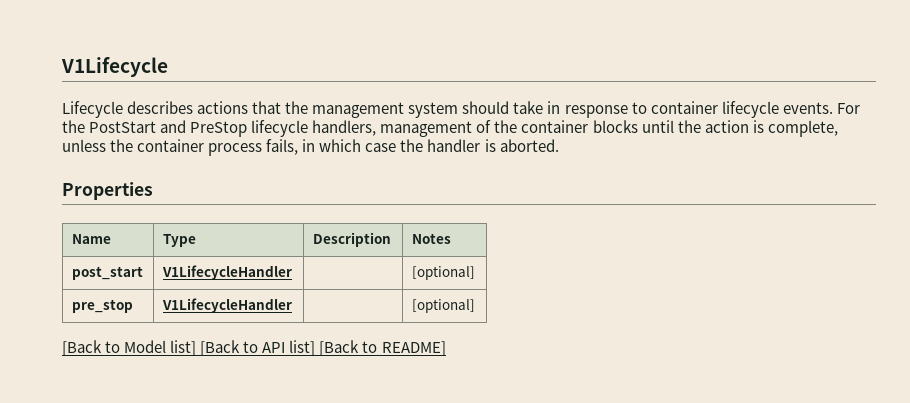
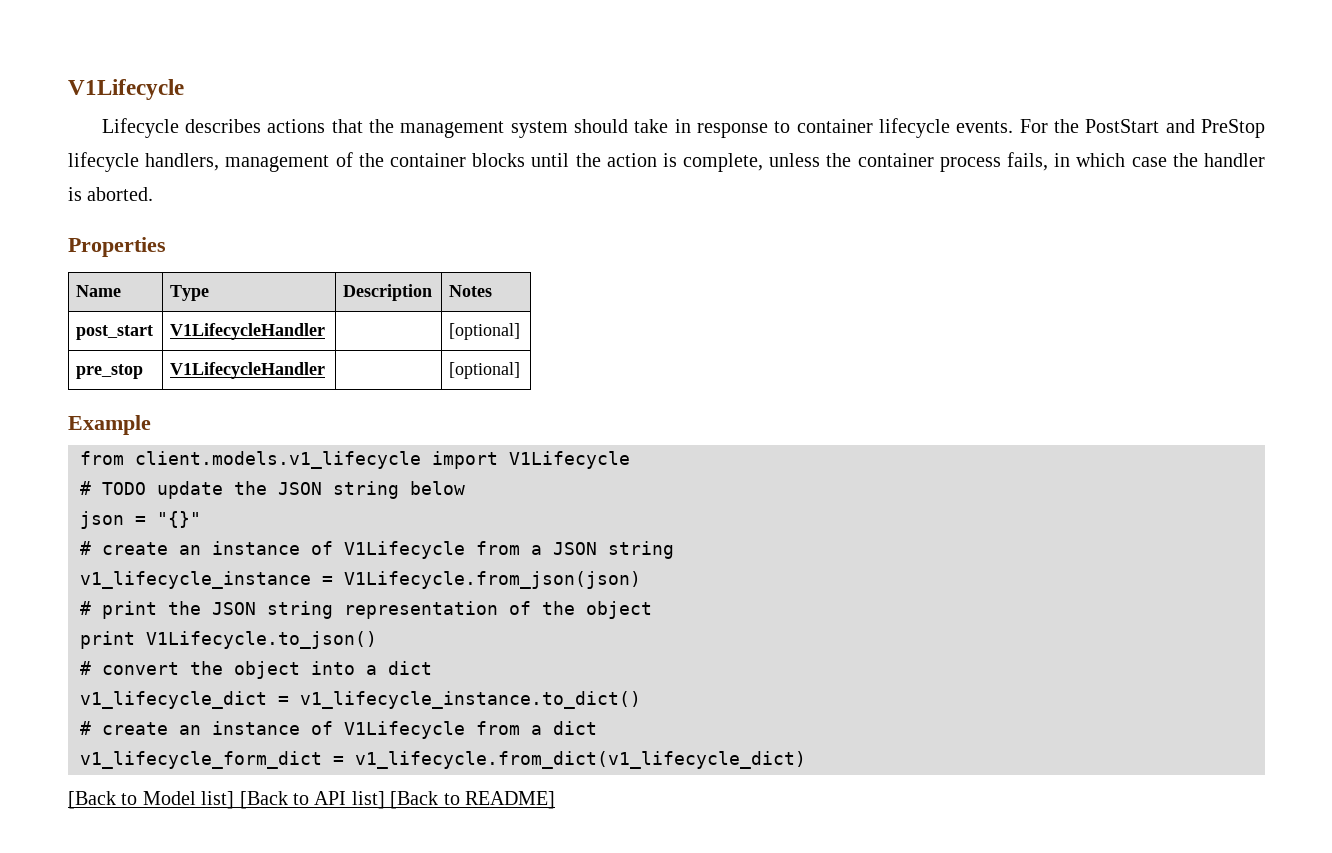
(475, 306) none -> [68,415,151,435] [80,451,630,469] [80,481,465,499] [80,511,201,529] [80,541,674,559] [80,571,641,589] [80,601,652,619] [80,631,377,649] [80,661,432,679] [80,691,641,709] [80,721,597,739] [80,751,806,769] // Example // from client.models.v1_lifecycle import V1Lifecycle // # TODO update the JSON string below // json = "{}" // # create an instance of V1Lifecycle from a JSON string // v1_lifecycle_instance = V1Lifecycle.from_json(json) // # print the JSON string representation of the object // print V1Lifecycle.to_json() // # convert the object into a dict // v1_lifecycle_dict = v1_lifecycle_instance.to_dict() // # create an instance of V1Lifecycle from a dict // v1_lifecycle_form_dict = v1_lifecycle.from_dict(v1_lifecycle_dict)

